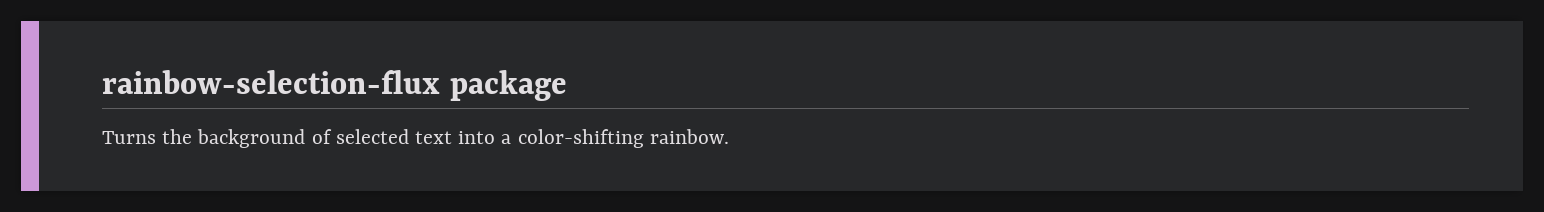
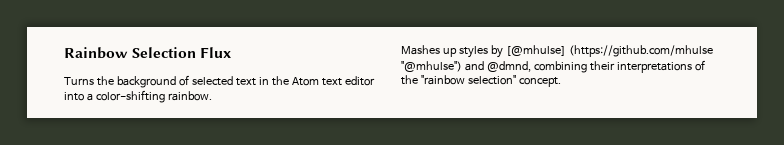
[102,70,567,101] rainbow-selection-flux package -> [64,47,232,59] Rainbow Selection Flux
(453, 137) none -> [258,76,375,86] in the Atom text editor
(729, 136) none -> [401,45,713,58] [401,60,705,73] [401,75,561,87] // Mashes up styles by [@mhulse] (https://github.com/mhulse "@mhulse") and @dmnd, combining their interpretations of the "rainbow selection" concept.

